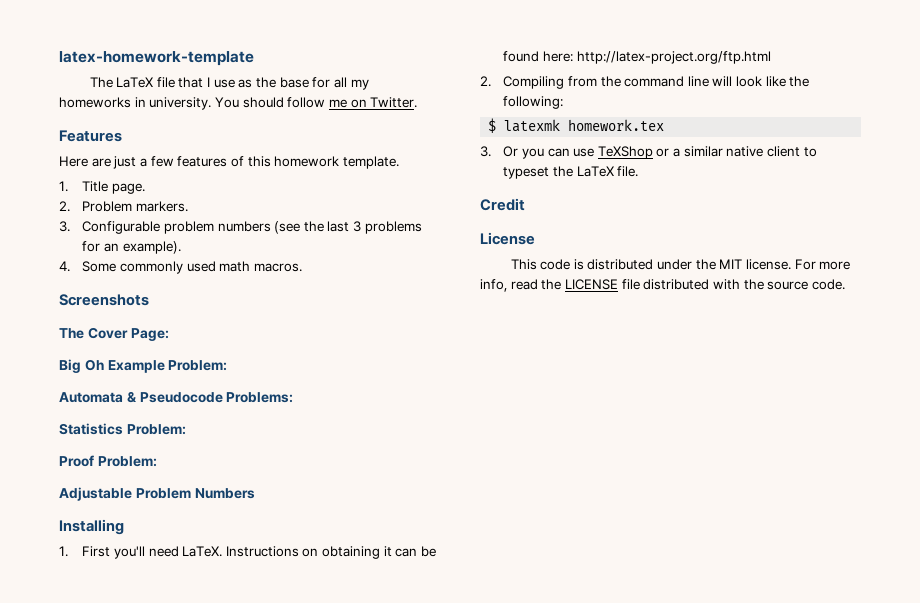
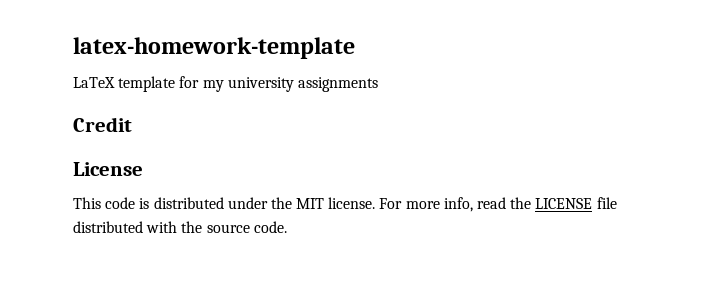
[89,77,369,90] [59,97,418,110] [59,130,122,142] [59,156,399,169] [59,181,145,194] [59,201,188,212] [59,221,422,234] [82,241,181,254] [59,261,302,274] [59,294,149,306] [59,327,169,341] [59,359,228,373] [59,391,294,403] [59,423,186,435] [59,455,157,467] [59,487,255,501] [59,519,124,535] [59,546,437,559] [503,51,771,64] [480,76,810,89] [503,96,564,109] [488,118,665,133] [480,146,817,159] [503,166,639,179] The LaTeX file that I use as the base for all my homeworks in university. You should follow me on Twitter. // Features // Here are just a few features of this homework template. // 1. Title page. // 2. Problem markers. // 3. Configurable problem numbers (see the last 3 problems for an example). // 4. Some commonly used math macros. // Screenshots // The Cover Page: // Big Oh Example Problem: // Automata & Pseudocode Problems: // Statistics Problem: // Proof Problem: // Adjustable Problem Numbers // Installing // 1. First you'll need LaTeX. Instructions on obtaining it can be found here: http://latex-project.org/ftp.html // 2. Compiling from the command line will look like the following: // $ latexmk homework.tex // 3. Or you can use TeXShop or a similar native client to typeset the LaTeX file. -> [73,76,378,92] LaTeX template for my university assignments

